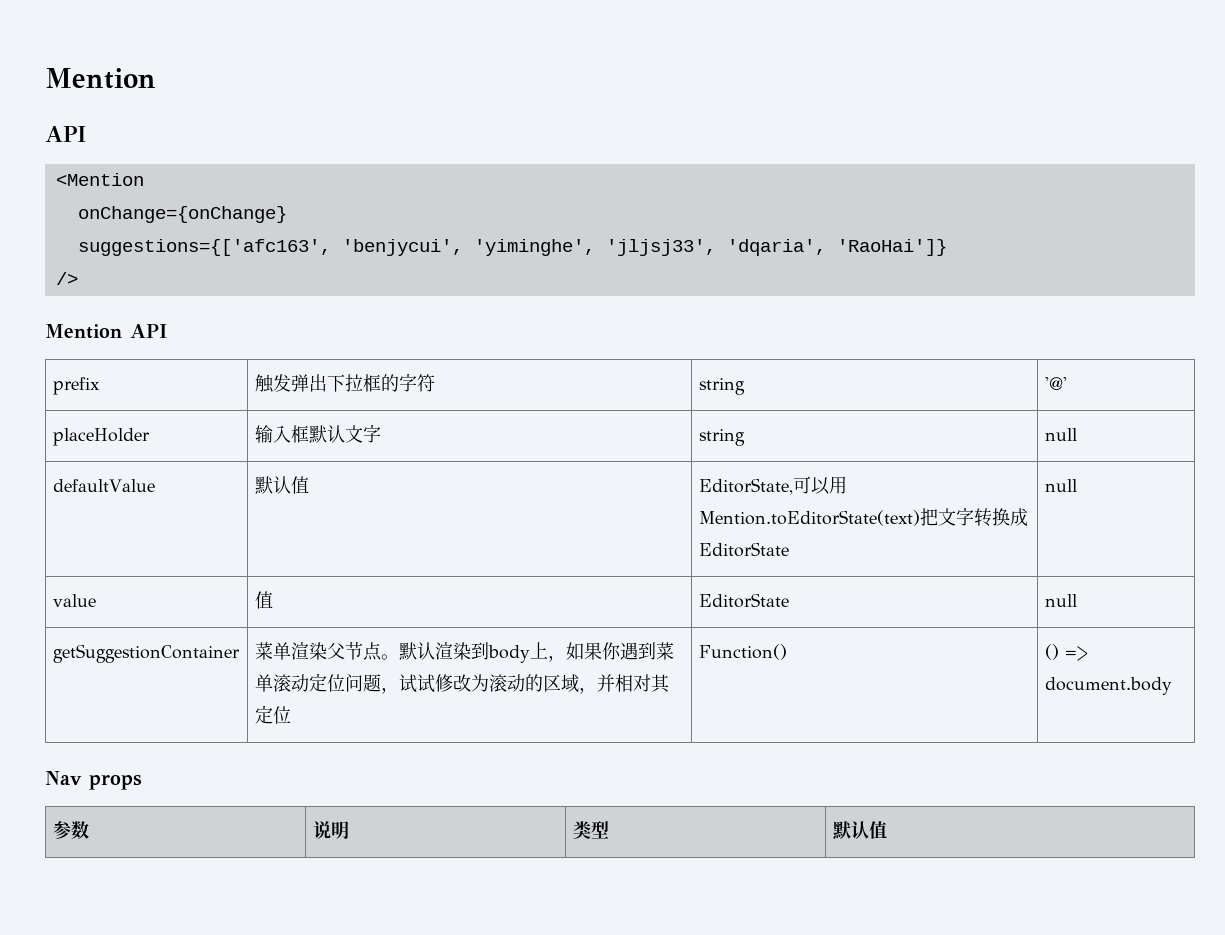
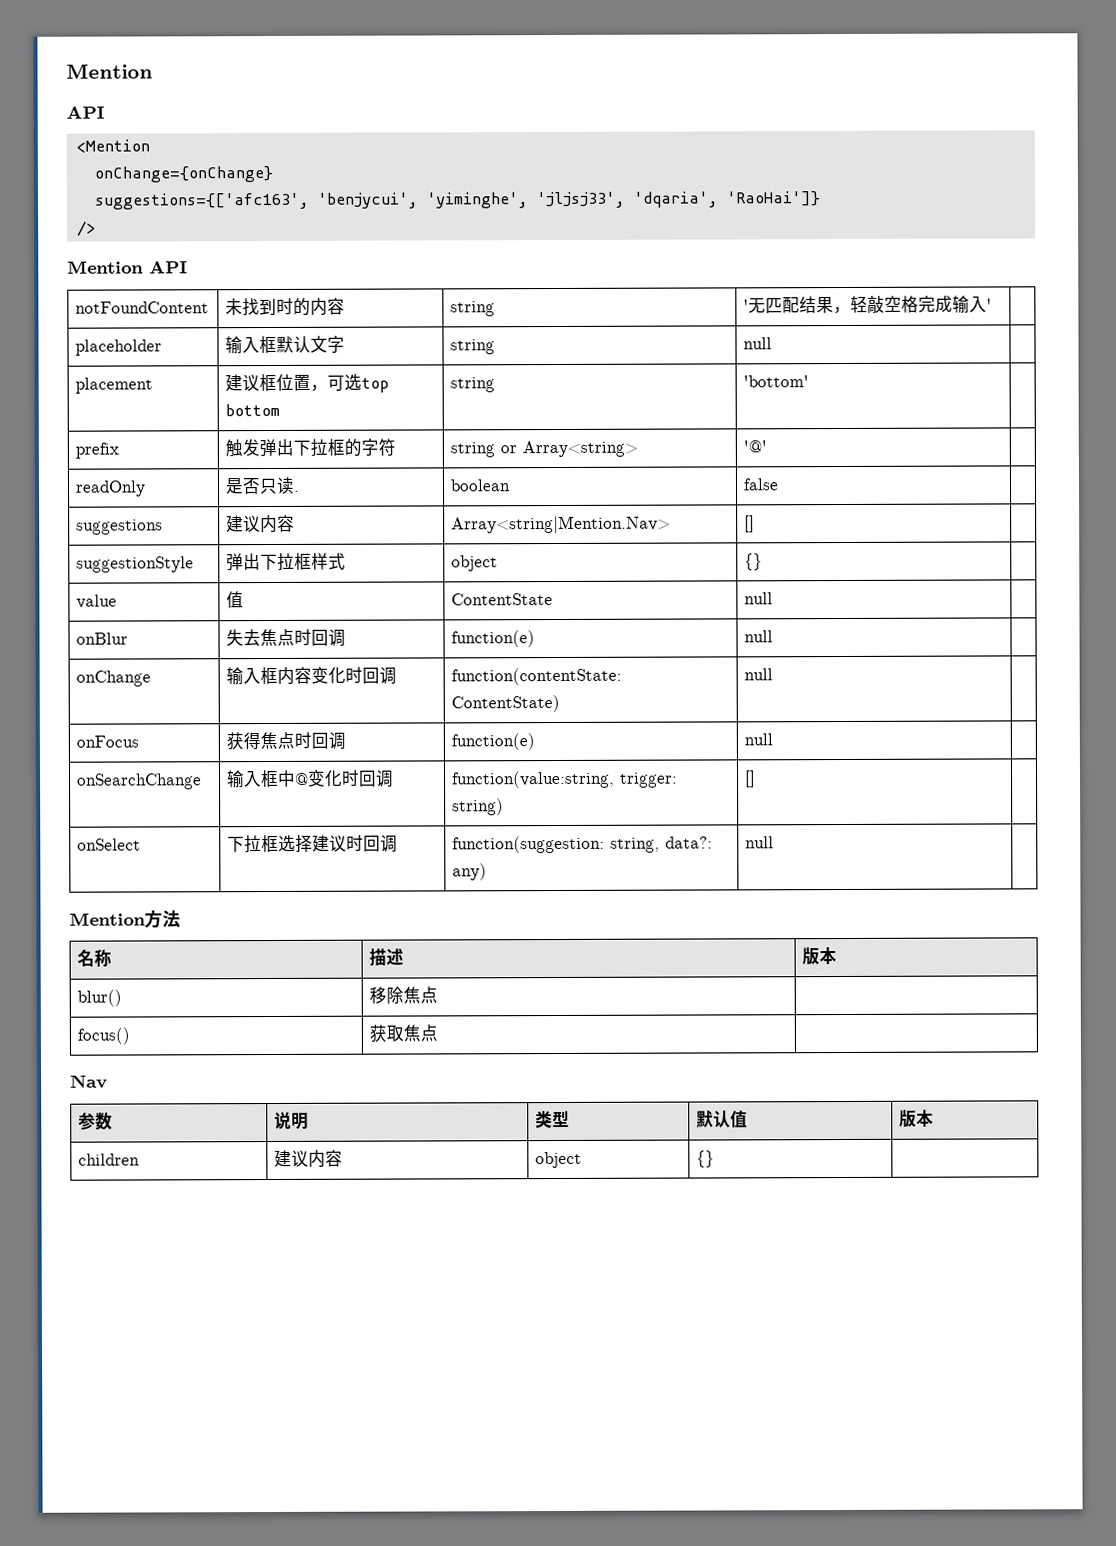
(167, 331) none -> [75,301,210,314] [225,297,346,316] [450,301,496,317] [743,295,993,315] [75,339,163,356] [225,335,346,355] [450,339,496,355] [743,337,773,350] [75,377,154,394] [225,373,390,393] [225,403,281,417] [450,377,496,393] [743,375,810,388] // notFoundContent | 未找到时的内容 | string | '无匹配结果，轻敲空格完成输入' | // placeholder | 输入框默认文字 | string | null | // placement | 建议框位置，可选top bottom | string | 'bottom' |
(745, 386) none -> [500,440,639,458] or Array<string>
[52,428,150,446] [254,424,381,443] [698,429,745,446] [1044,428,1077,441] [52,479,155,492] [254,476,309,494] [698,476,847,495] [698,507,1028,527] [698,542,789,557] [1044,479,1077,492] // placeHolder | 输入框默认文字 | string | null // defaultValue | 默认值 | EditorState,可以用Mention.toEditorState(text)把文字转换成EditorState | null -> [75,480,147,497] [225,476,301,495] [450,479,512,492] [743,478,780,491] [76,519,164,535] [226,514,296,534] [451,515,672,535] [744,515,756,533] [76,556,195,573] [226,552,347,572] [451,555,499,572] [744,553,764,571] | // readOnly | 是否只读. | boolean | false | // suggestions | 建议内容 | Array<string|Mention.Nav> | [] | // suggestionStyle | 弹出下拉框样式 | object | {} |
[698,593,789,608] [1044,594,1077,607] [52,644,240,663] [254,642,674,663] [254,673,670,694] [254,705,291,724] [698,644,787,660] [1044,644,1088,661] [1044,677,1172,695] EditorState | null // getSuggestionContainer | 菜单渲染父节点。默认渲染到body上，如果你遇到菜单滚动定位问题，试试修改为滚动的区域，并相对其定位 | Function() | () => document.body -> [451,593,554,606] [744,592,774,605] [76,632,129,645] [226,628,347,647] [451,630,536,648] [744,630,774,643] [76,670,152,687] [226,666,398,686] [451,667,623,686] [451,694,561,713] [744,668,774,681] [76,735,140,748] [226,731,347,751] [451,733,536,751] [744,733,774,746] [76,773,203,790] [226,769,395,789] [451,770,679,789] [452,798,505,816] [744,770,757,788] [77,838,142,851] [227,834,399,854] [452,835,714,854] [452,863,488,881] [745,836,775,849] [69,909,181,929] [77,949,113,967] [369,948,405,966] [802,947,838,966] [77,989,123,1007] [369,986,439,1004] [77,1027,131,1045] [369,1024,439,1043] ContentState | null | // onBlur | 失去焦点时回调 | function(e) | null | // onChange | 输入框内容变化时回调 | function(contentState: ContentState) | null | // onFocus | 获得焦点时回调 | function(e) | null | // onSearchChange | 输入框中@变化时回调 | function(value:string, trigger: string) | [] | // onSelect | 下拉框选择建议时回调 | function(suggestion: string, data?: any) | null | // Mention方法 // 名称 | 描述 | 版本 // blur() | 移除焦点 | // focus() | 获取焦点 |
[89,774,142,790] props -> (108, 1081) none
(887, 830) none -> [899,1109,935,1128] [78,1153,141,1166] [274,1149,344,1168] [535,1151,583,1169] [696,1150,716,1168] | 版本 // children | 建议内容 | object | {} |

